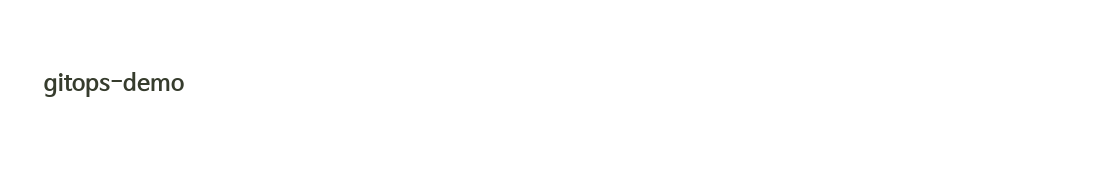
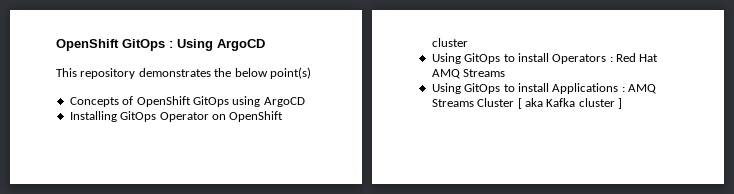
[44,72,184,97] gitops-demo -> [56,39,265,51] [56,67,311,79] [69,96,305,107] [69,111,284,122] [431,38,468,47] [431,53,659,64] [431,69,506,79] [431,83,656,94] [431,98,622,109] OpenShift GitOps : Using ArgoCD // This repository demonstrates the below point(s) // Concepts of OpenShift GitOps using ArgoCD // Installing GitOps Operator on OpenShift cluster // Using GitOps to install Operators : Red Hat AMQ Streams // Using GitOps to install Applications : AMQ Streams Cluster [ aka Kafka cluster ]

